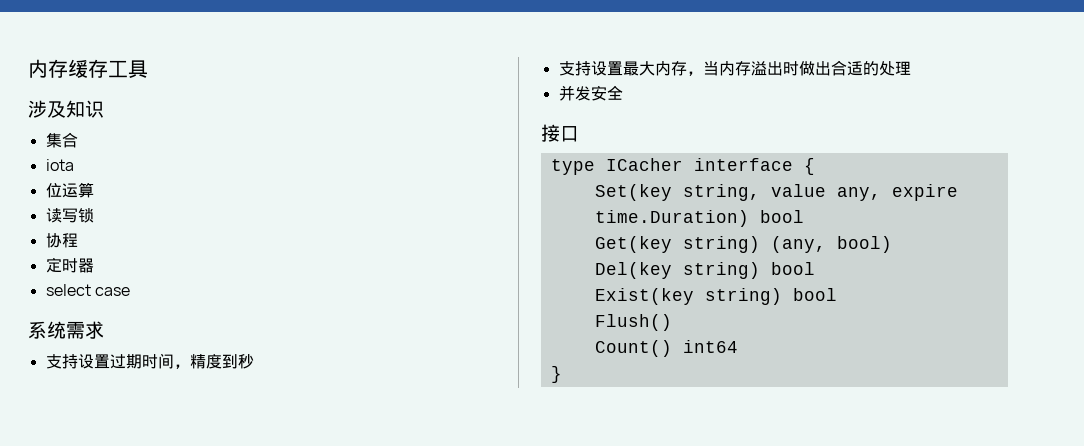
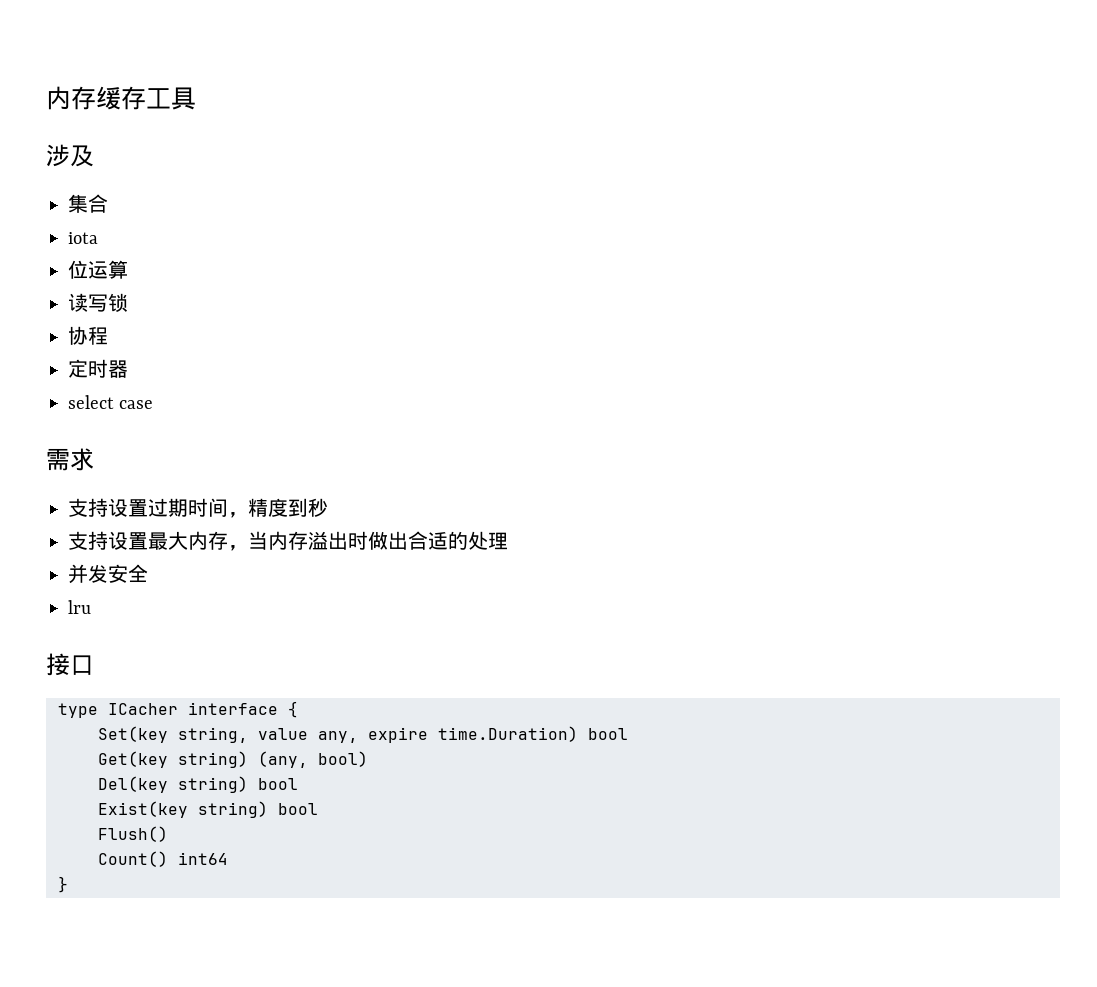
[66,100,104,118] 知识 -> (94, 156) none
[28,321,66,339] 系统 -> (154, 404) none
(623, 92) none -> [68,600,91,614] // lru

